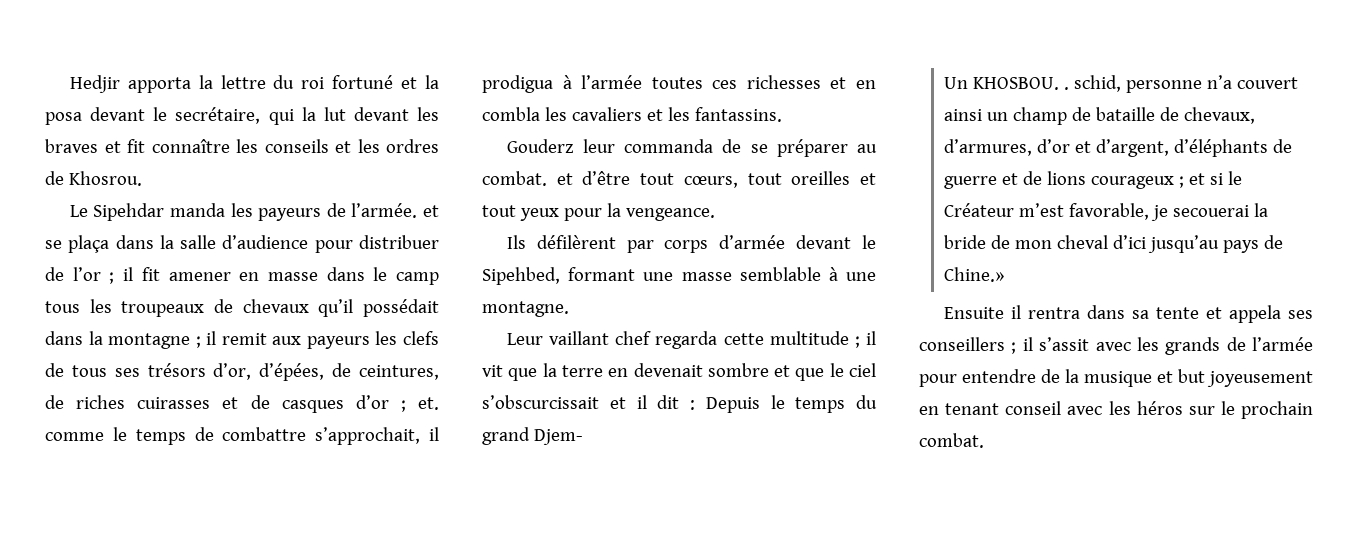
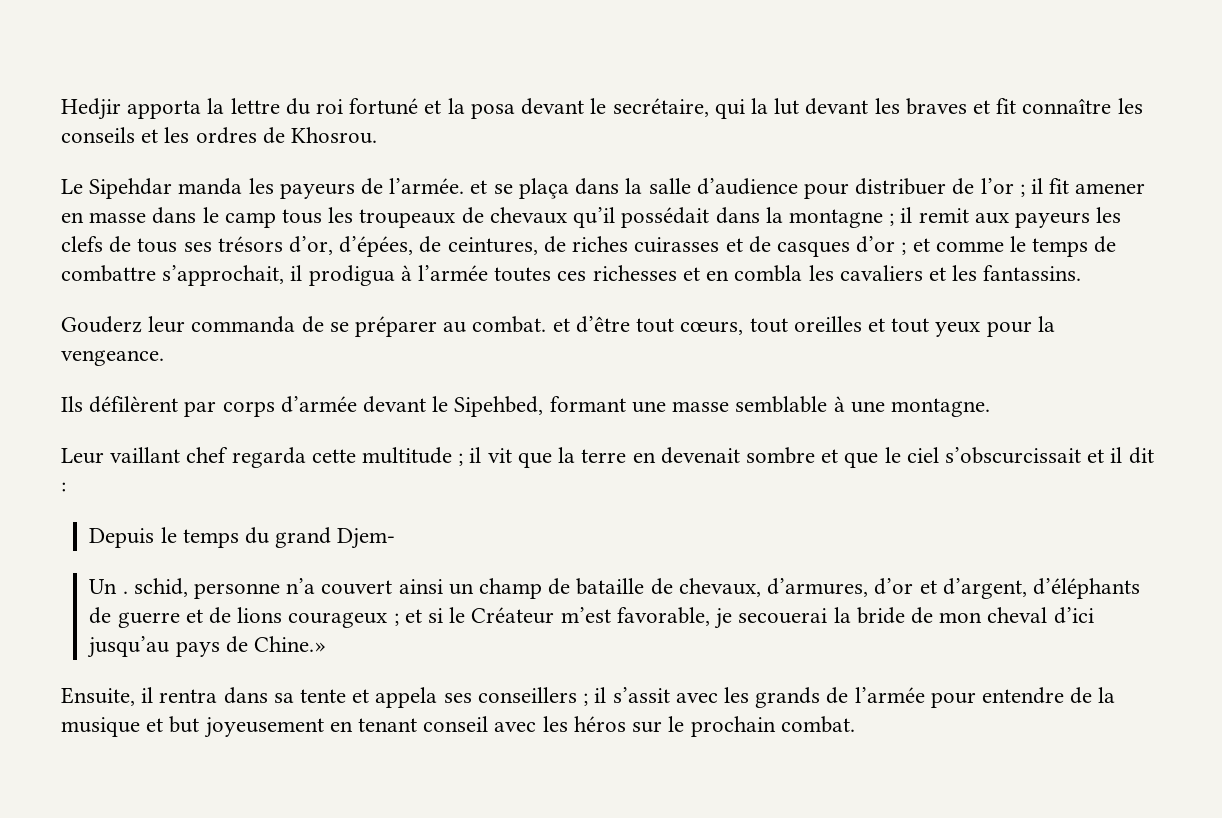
[418,397,439,410] et. -> [912,238,930,252] et
(695, 405) none -> (66, 487) //
[972,77,1059,90] KHOSBOU. -> (118, 586) none
[943,307,1004,319] Ensuite -> [61,687,135,706] Ensuite,

